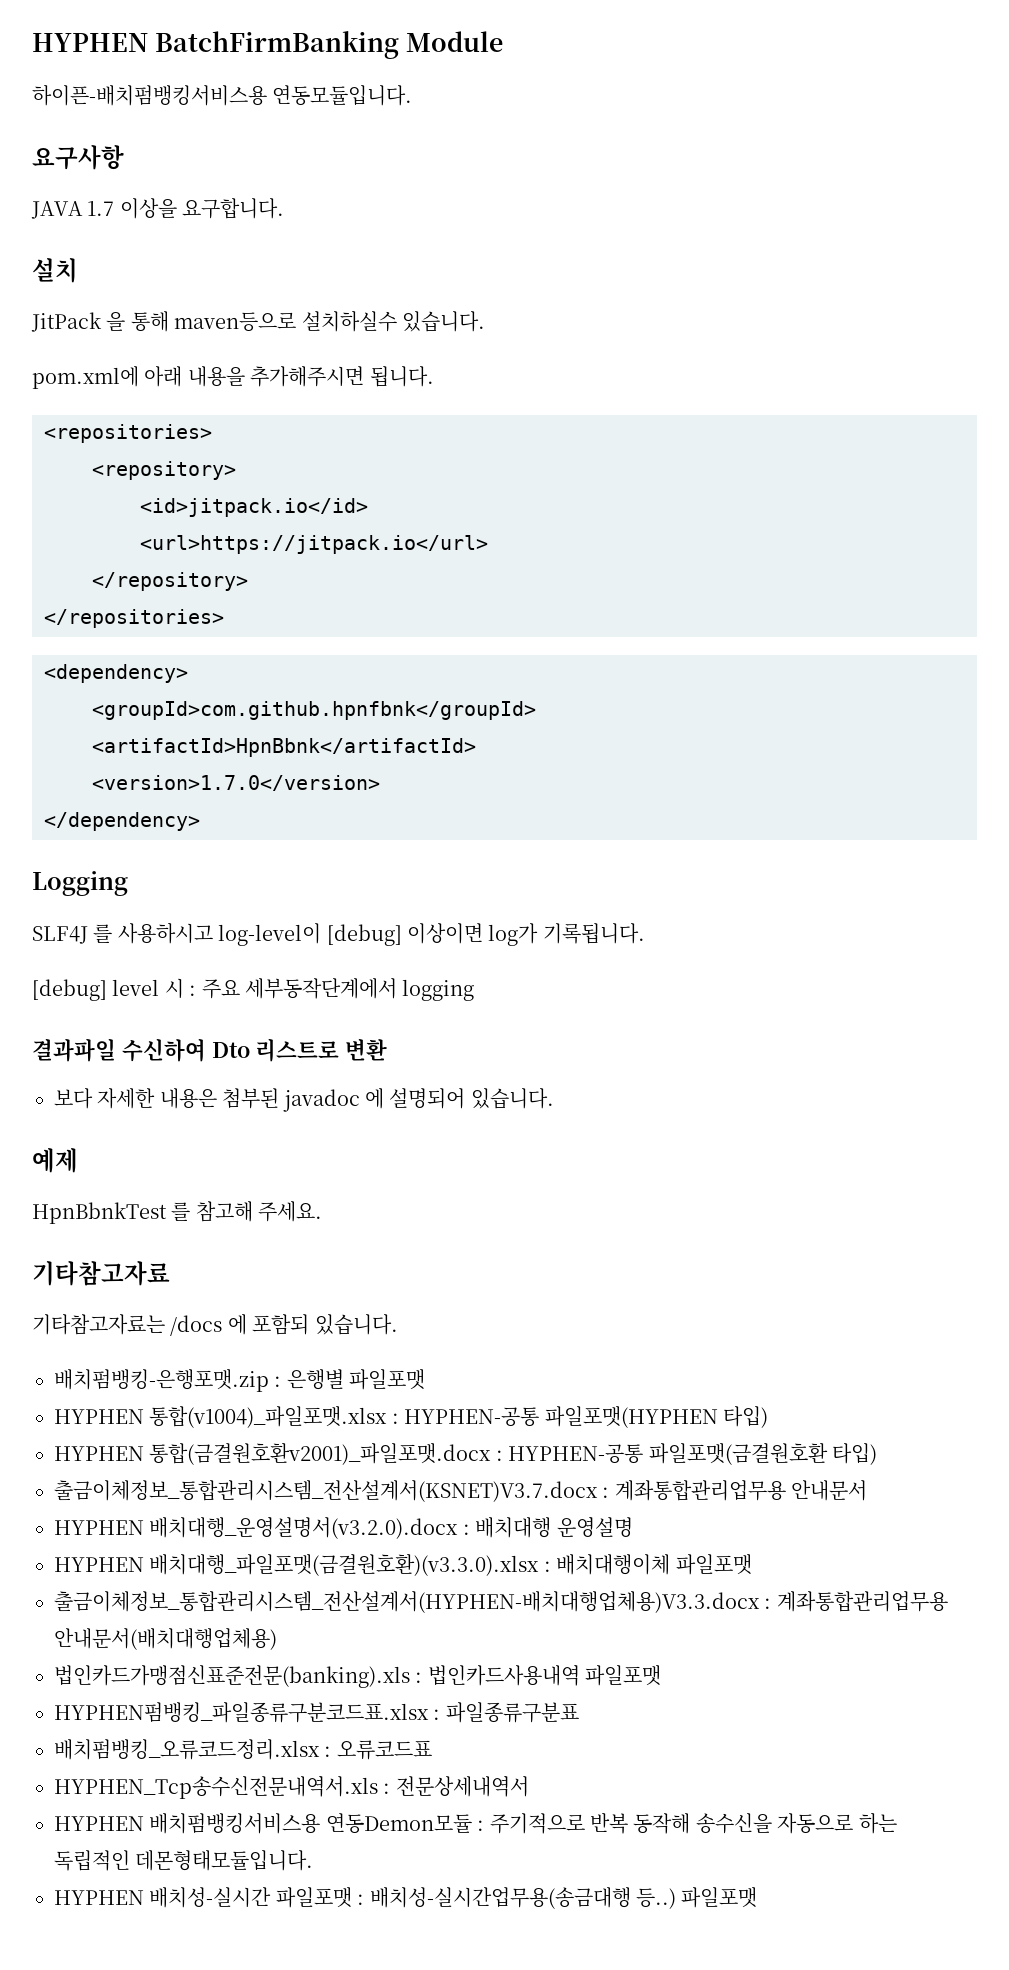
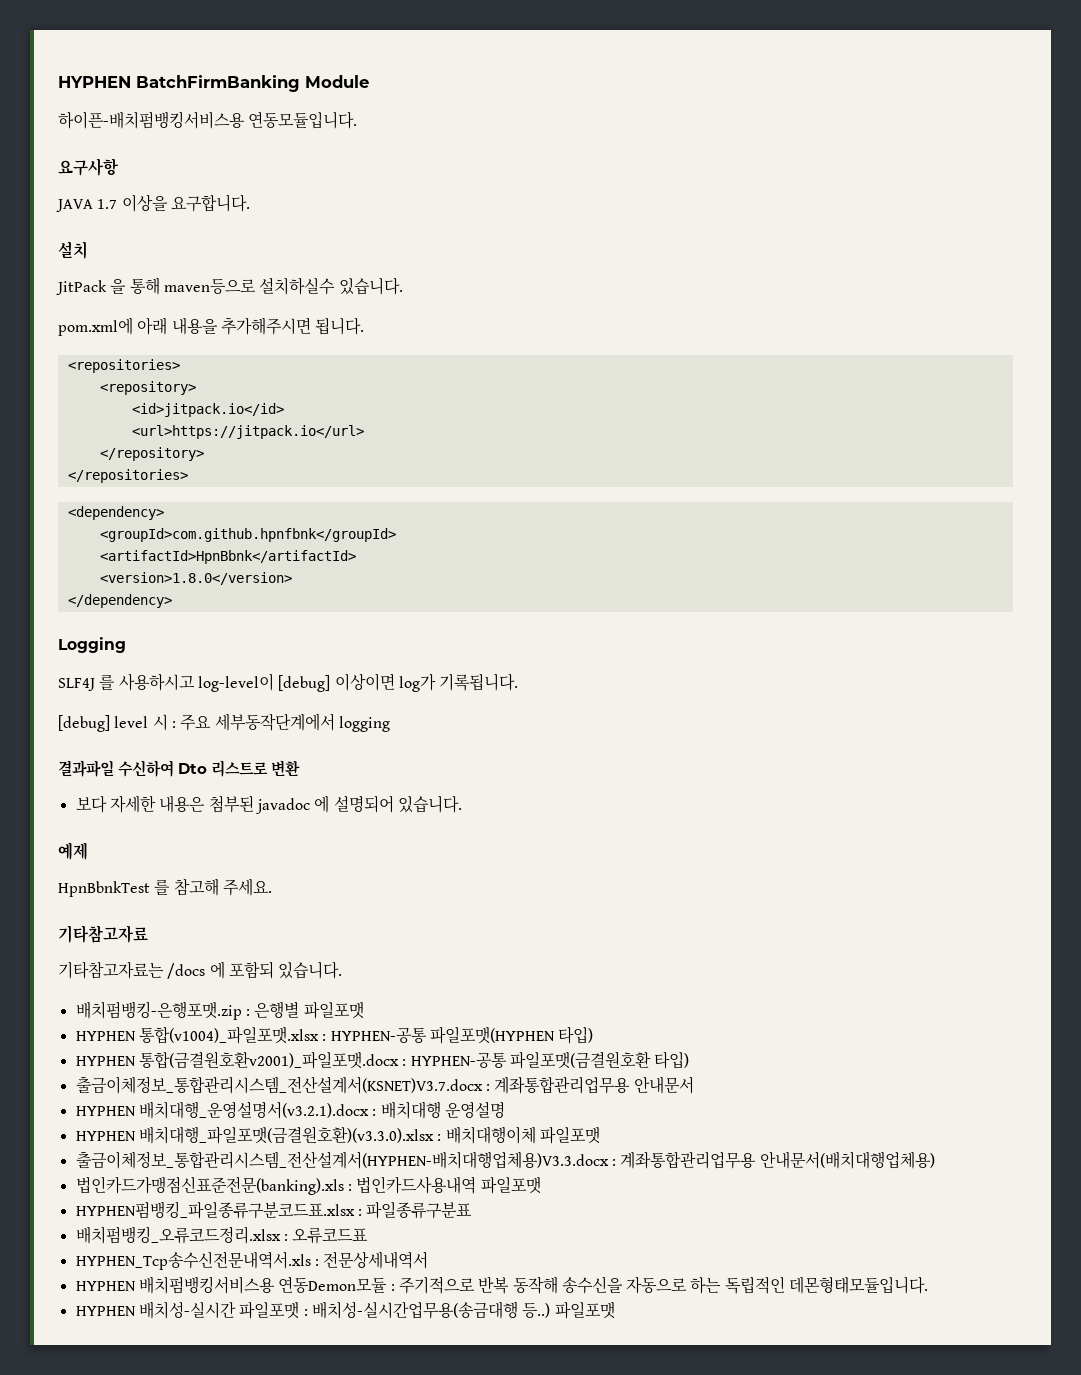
[92,775,380,791] <version>1.7.0</version> -> [99,572,292,585] <version>1.8.0</version>
[149,1517,459,1539] 배치대행_운영설명서(v3.2.0).docx -> [138,1101,369,1119] 배치대행_운영설명서(v3.2.1).docx

